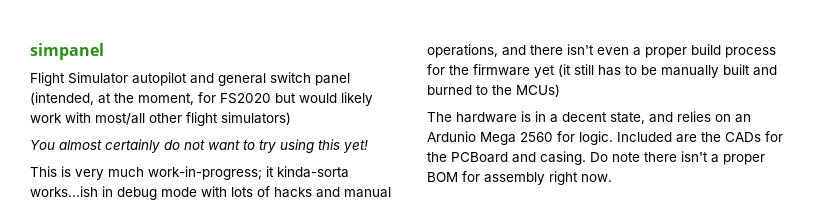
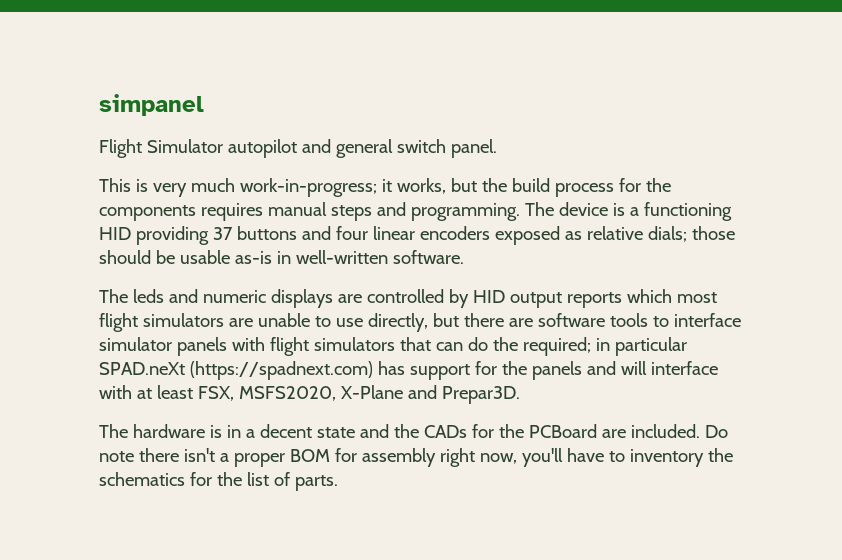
[315,73,350,86] [30,92,373,106] [30,112,291,126] [30,139,368,153] panel (intended, at the moment, for FS2020 but would likely work with most/all other flight simulators) // You almost certainly do not want to try using this yet! -> [450,139,497,158] panel.
[277,166,349,178] [30,186,391,200] [427,44,776,58] [427,64,777,78] [427,84,560,97] kinda-sorta works...ish in debug mode with lots of hacks and manual operations, and there isn't even a proper build process for the firmware yet (it still has to be manually built and burned to the MCUs) -> [396,178,671,197] [99,202,732,221] [99,226,735,245] [99,250,464,264] [99,289,717,308] [99,313,741,332] [99,337,687,356] [99,361,718,380] [99,385,520,404] works, but the build process for the components requires manual steps and programming. The device is a functioning HID providing 37 buttons and four linear encoders exposed as relative dials; those should be usable as-is in well-written software. // The leds and numeric displays are controlled by HID output reports which most flight simulators are unable to use directly, but there are software tools to interface simulator panels with flight simulators that can do the required; in particular SPAD.neXt (https://spadnext.com) has support for the panels and will interface with at least FSX, MSFS2020, X-Plane and Prepar3D.
[610,111,751,124] [427,131,697,145] state, and relies on an Ardunio Mega 2560 for logic. Included are -> [316,424,389,438] state and
[512,151,586,165] and casing. -> [601,424,700,438] are included.
[581,174,612,182] now. -> [479,448,733,467] [99,472,338,491] now, you'll have to inventory the schematics for the list of parts.

